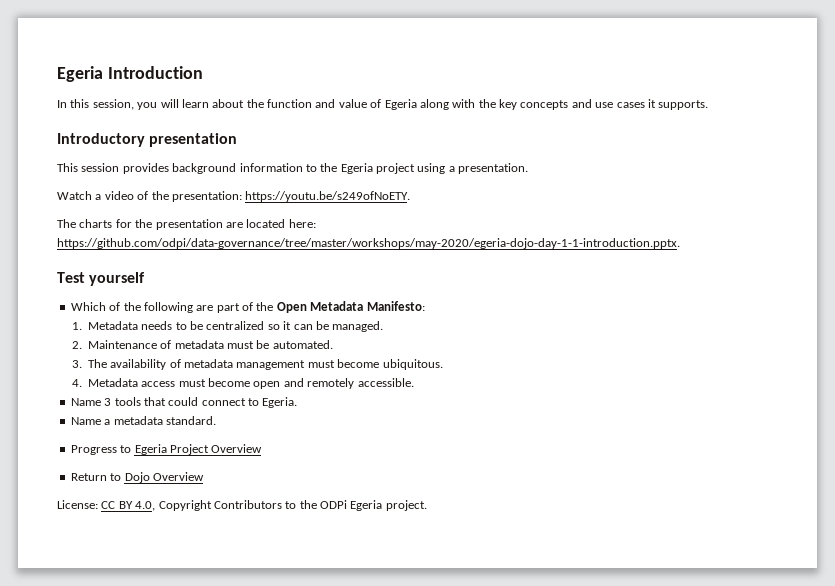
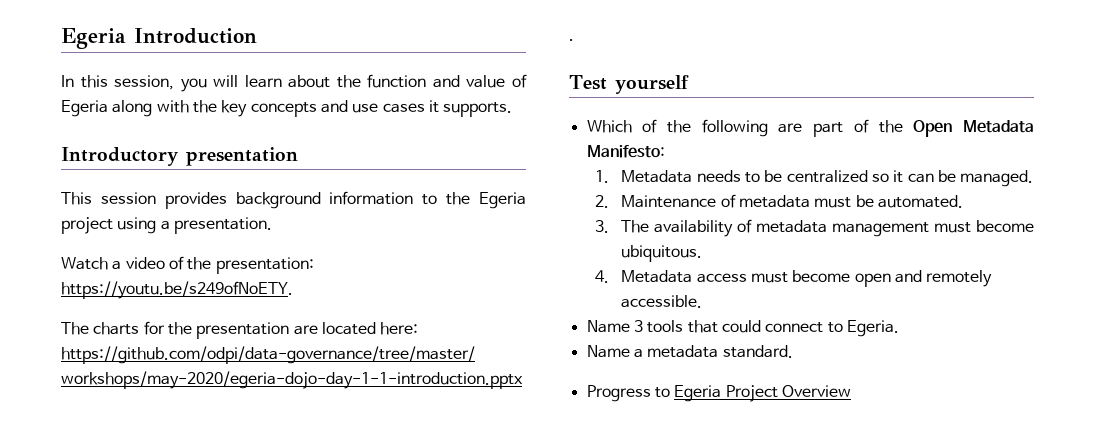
[70,472,204,483] [57,500,427,511] // Return to Dojo Overview // License: CC BY 4.0, Copyright Contributors to the ODPi Egeria project. -> (851, 391) none

